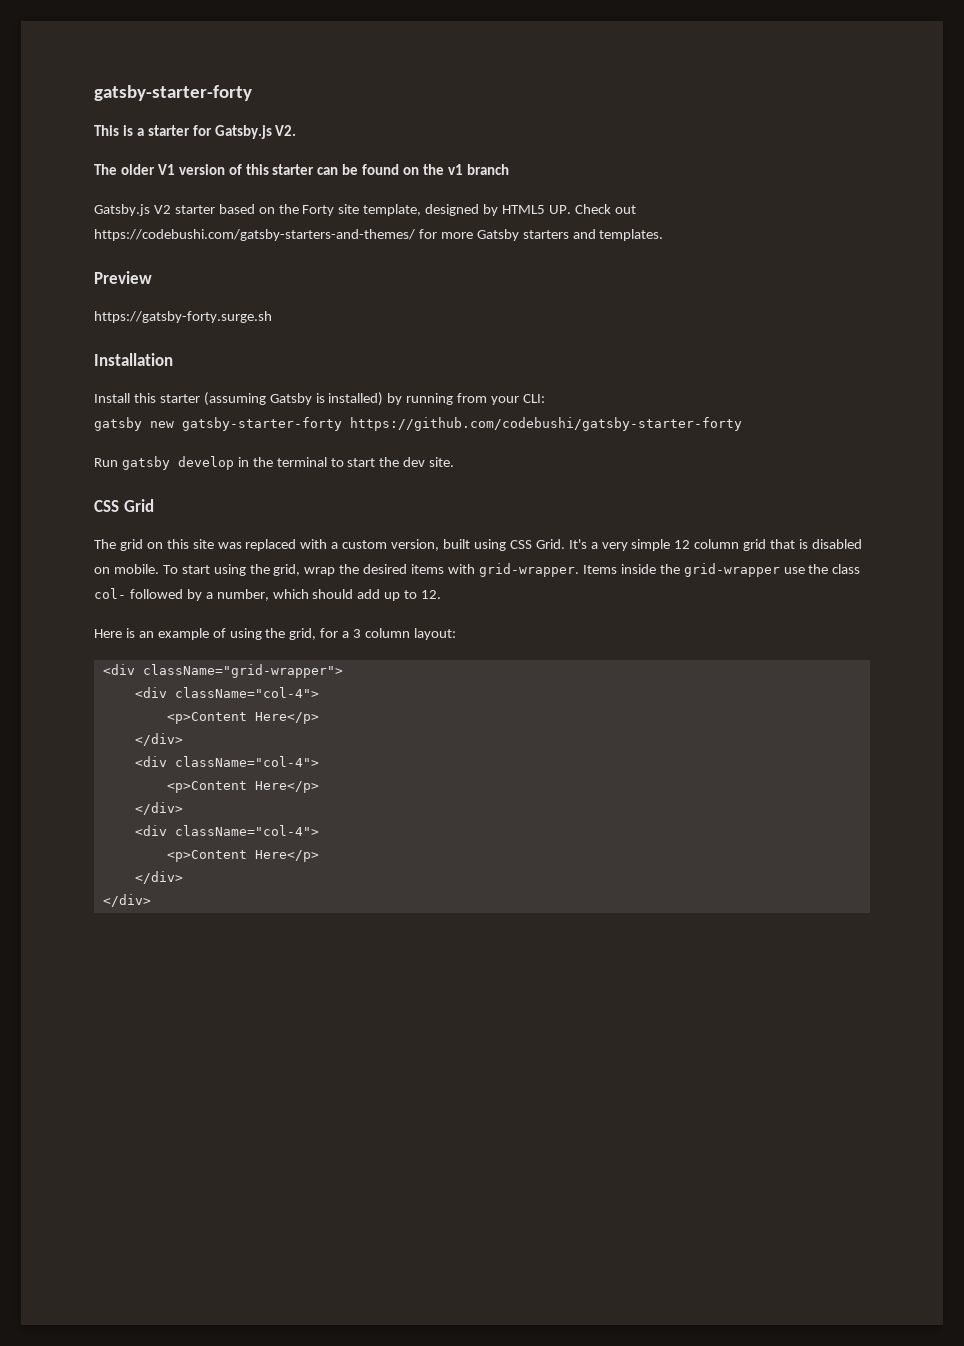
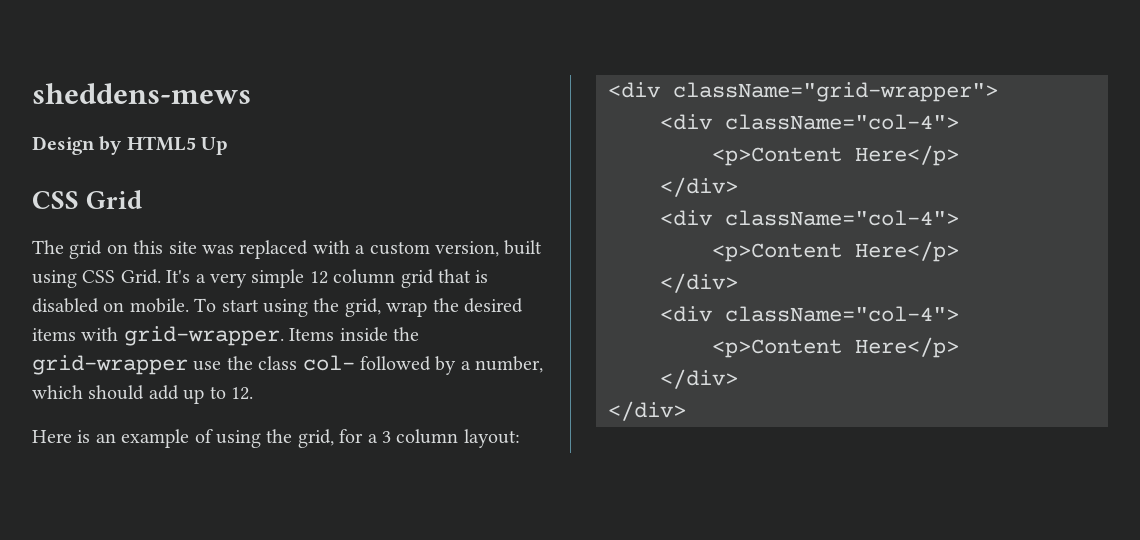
[94,85,252,101] [94,125,297,139] [94,164,509,175] [94,204,636,216] [94,229,664,241] [94,271,152,284] [94,311,272,323] [94,353,173,366] [94,392,546,406] [94,417,742,431] [94,456,455,470] gatsby-starter-forty // This is a starter for Gatsby.js V2. // The older V1 version of this starter can be found on the v1 branch // Gatsby.js V2 starter based on the Forty site template, designed by HTML5 UP. Check out https://codebushi.com/gatsby-starters-and-themes/ for more Gatsby starters and templates. // Preview // https://gatsby-forty.surge.sh // Installation // Install this starter (assuming Gatsby is installed) by running from your CLI: // gatsby new gatsby-starter-forty https://github.com/codebushi/gatsby-starter-forty // Run gatsby develop in the terminal to start the dev site. -> [32,83,251,104] [32,136,229,155] sheddens-mews // Design by HTML5 Up

